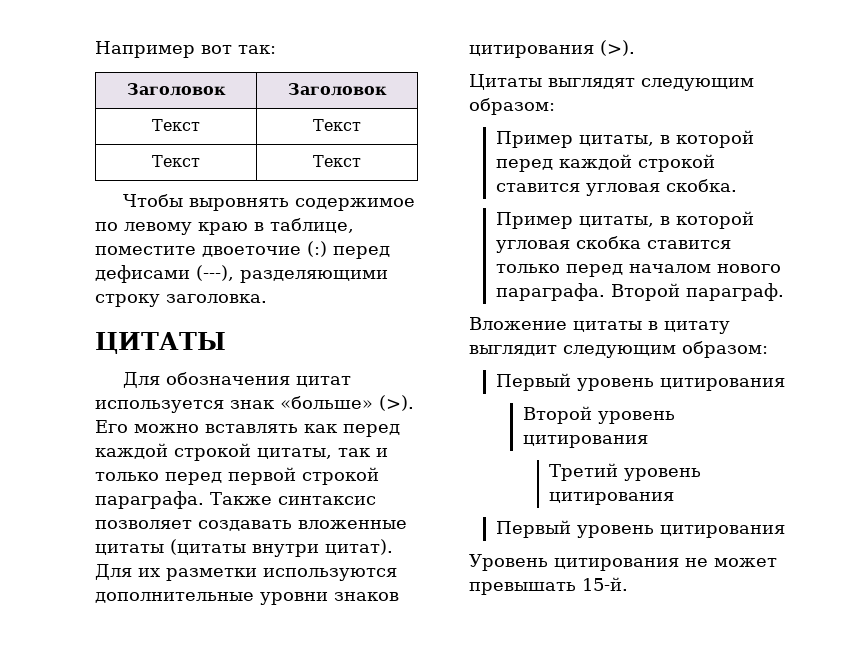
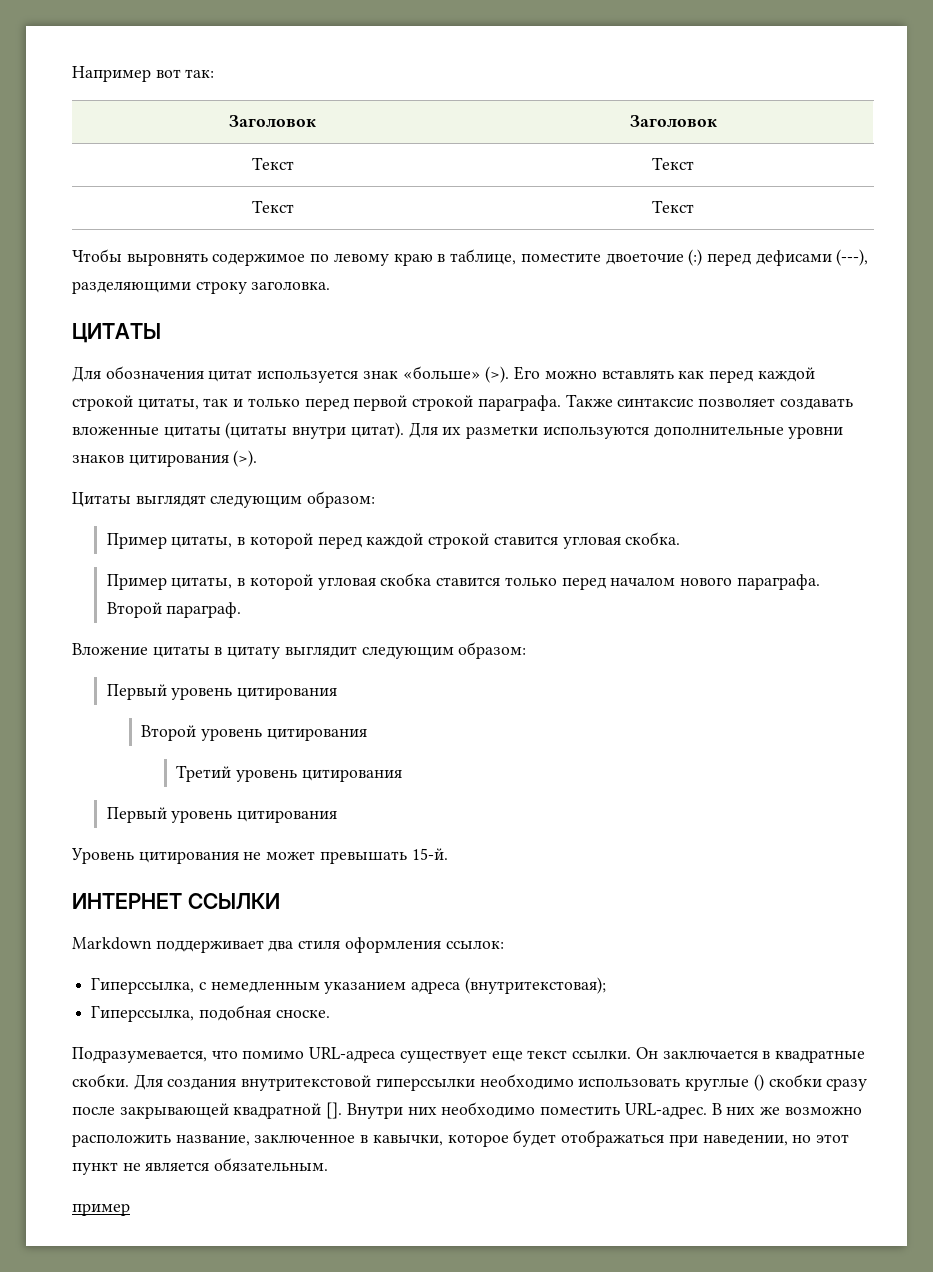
(628, 584) none -> [72,893,280,909] [72,937,504,953] [91,977,606,994] [91,1005,330,1022] [72,1047,865,1063] [72,1074,868,1091] [72,1102,862,1119] [72,1130,849,1147] [72,1158,329,1175] [72,1203,130,1216] // ИНТЕРНЕТ ССЫЛКИ // Markdown поддерживает два стиля оформления ссылок: // Гиперссылка, с немедленным указанием адреса (внутритекстовая); // Гиперссылка, подобная сноске. // Подразумевается, что помимо URL-адреса существует еще текст ссылки. Он заключается в квадратные скобки. Для создания внутритекстовой гиперссылки необходимо использовать круглые () скобки сразу после закрывающей квадратной []. Внутри них необходимо поместить URL-адрес. В них же возможно расположить название, заключенное в кавычки, которое будет отображаться при наведении, но этот пункт не является обязательным. // пример

